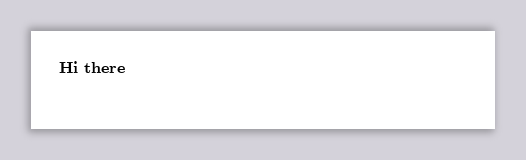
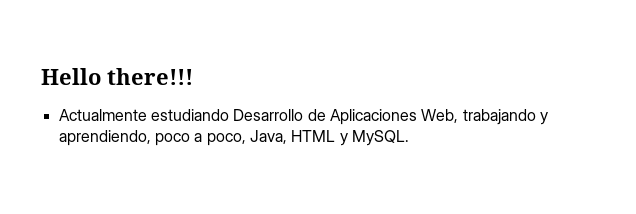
[59,61,125,73] Hi there -> [41,68,193,85] [58,109,548,125] [58,130,409,146] Hello there!!! // Actualmente estudiando Desarrollo de Aplicaciones Web, trabajando y aprendiendo, poco a poco, Java, HTML y MySQL.

